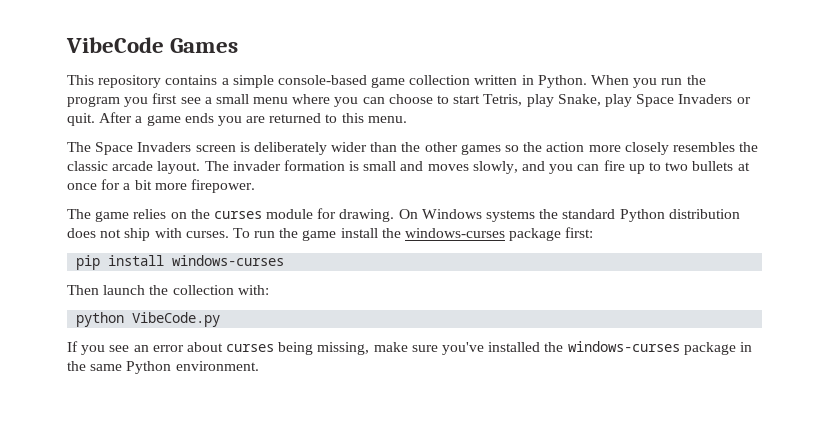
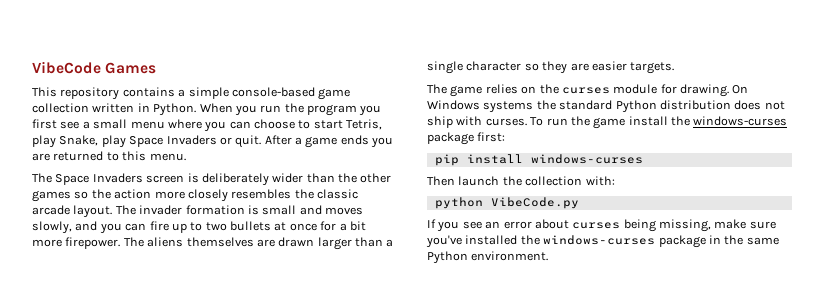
(255, 186) none -> [123,237,394,250] [427,61,675,74] The aliens themselves are drawn larger than a single character so they are easier targets.

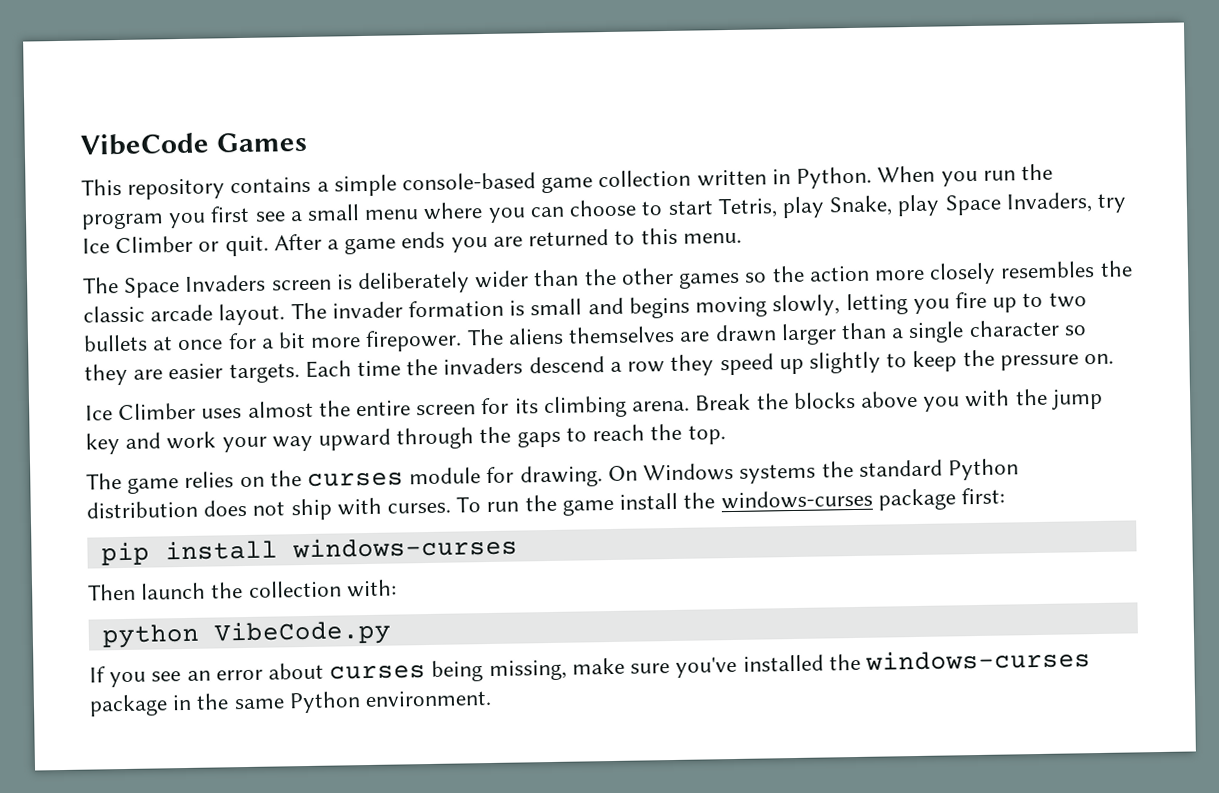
[166,135,217,145] Invaders -> [1005,192,1127,214] [82,235,194,254] Invaders, try Ice Climber
[325,207,363,215] [32,221,147,234] moves slowly, and you can -> [628,293,950,319] begins moving slowly, letting you
(675, 68) none -> [304,349,1114,378] [85,388,1103,421] [85,423,726,455] Each time the invaders descend a row they speed up slightly to keep the pressure on. // Ice Climber uses almost the entire screen for its climbing arena. Break the blocks above you with the jump key and work your way upward through the gaps to reach the top.

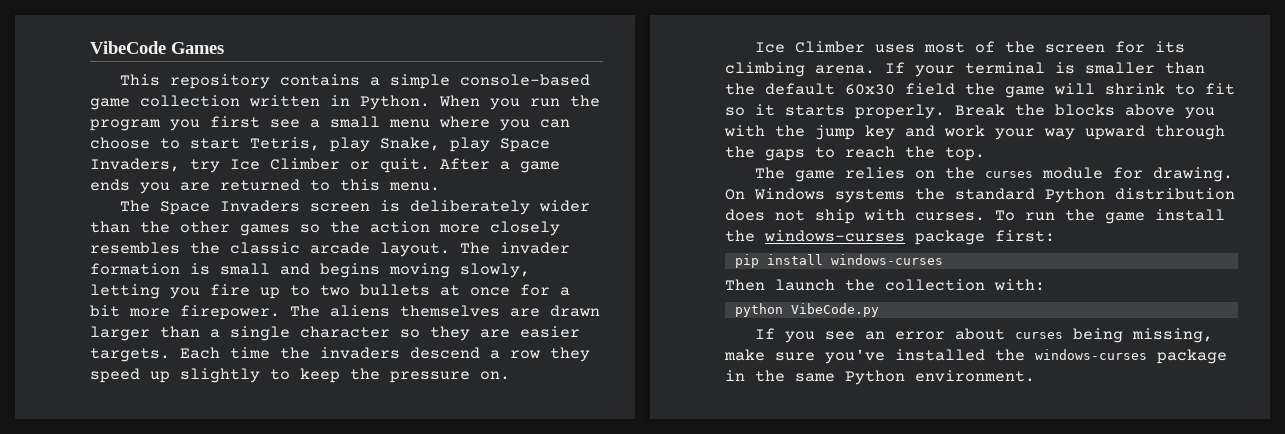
[247,400,412,418] almost the entire -> [924,41,1036,53] most of the
(691, 406) none -> [885,62,1205,77] [725,83,1235,98] [725,104,945,119] If your terminal is smaller than the default 60x30 field the game will shrink to fit so it starts properly.

